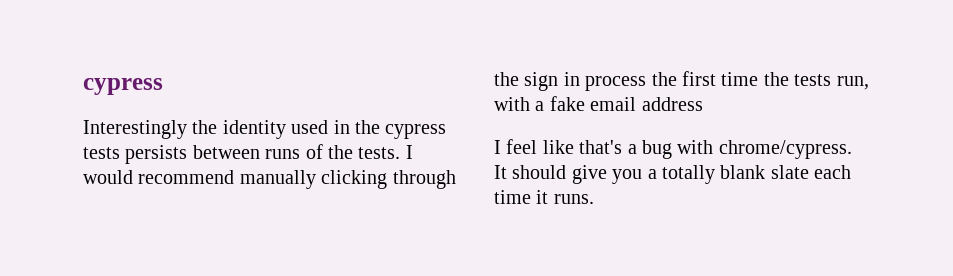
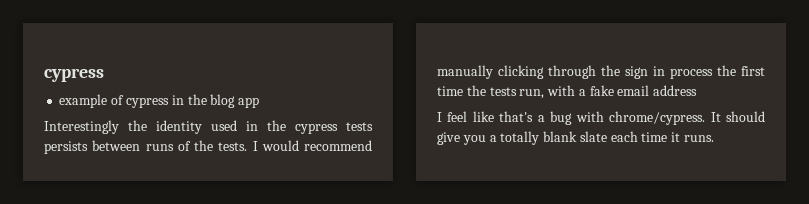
[83,78,163,95] cypress -> [44,68,104,82] [59,94,260,108] cypress // example of cypress in the blog app

